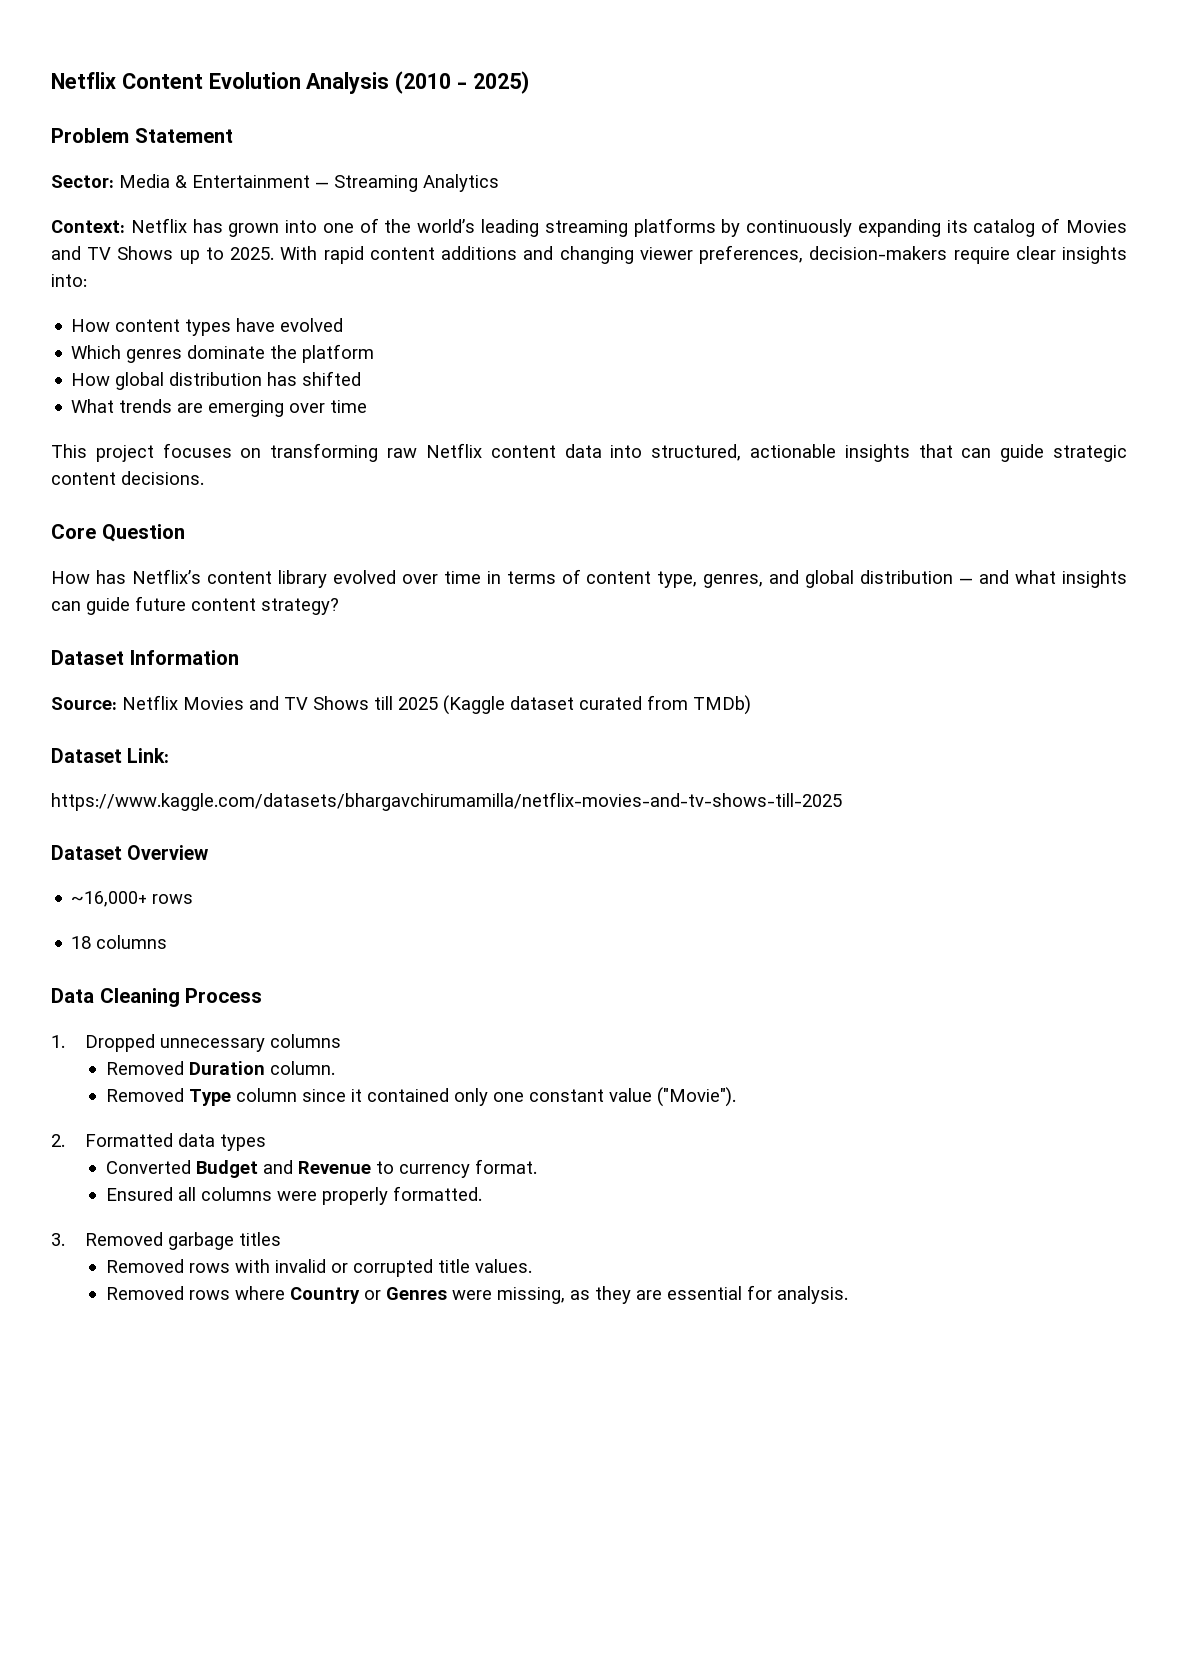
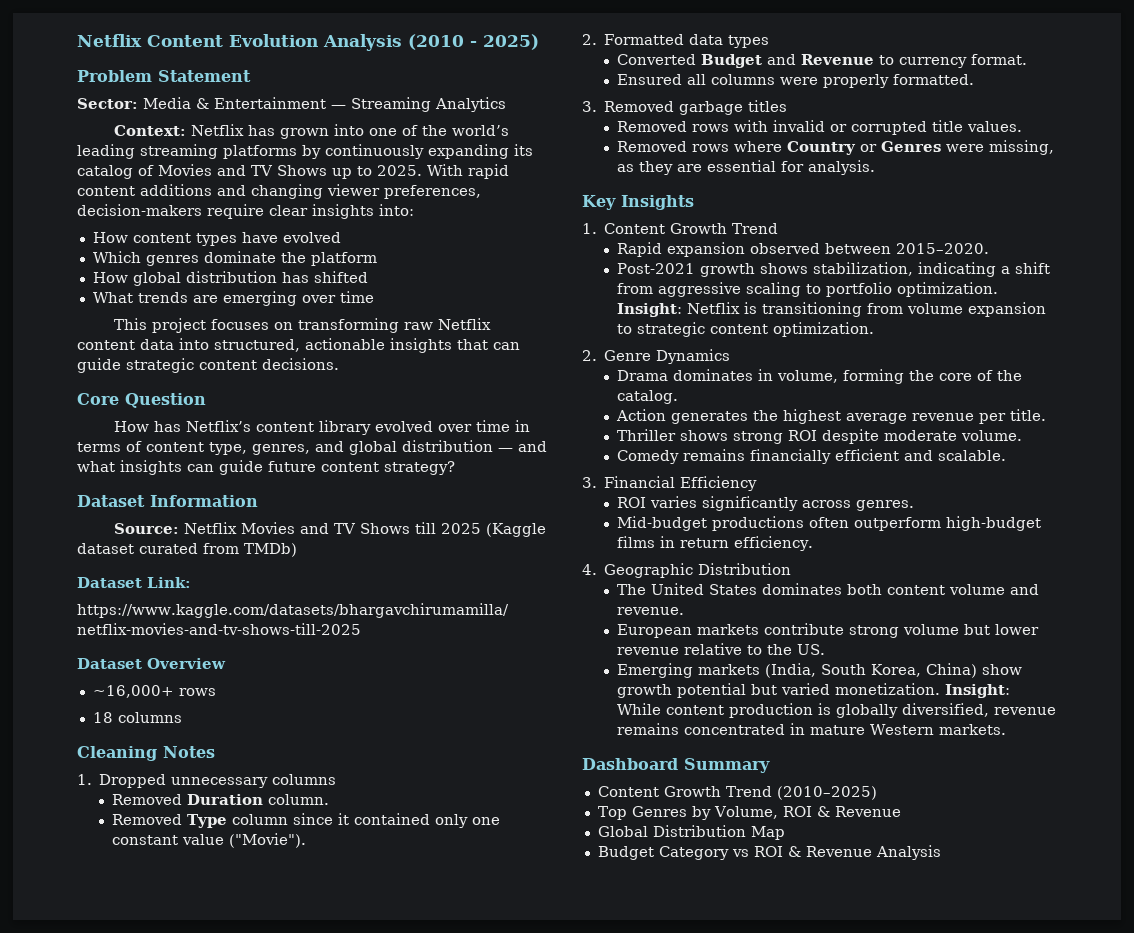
[51,988,263,1007] Data Cleaning Process -> [77,746,215,761] Cleaning Notes
(848, 1295) none -> [582,195,694,210] [582,223,779,234] [617,242,990,257] [617,262,1051,277] [617,282,999,297] [617,302,1047,317] [617,322,875,337] [582,349,731,364] [617,369,1023,384] [617,390,679,404] [616,409,1047,424] [617,429,1023,444] [617,449,1007,464] [582,476,758,491] [617,496,915,511] [617,516,1042,531] [617,536,814,551] [582,563,792,578] [617,583,1040,595] [617,607,685,615] [617,623,1040,638] [617,643,826,655] [617,663,1023,678] [617,683,1011,698] [617,703,1057,718] [617,723,1007,735] [582,758,770,773] [597,786,877,800] [597,806,901,820] [597,825,785,840] [597,845,941,860] // Key Insights // 1. Content Growth Trend // Rapid expansion observed between 2015–2020. // Post-2021 growth shows stabilization, indicating a shift from aggressive scaling to portfolio optimization. Insight: Netflix is transitioning from volume expansion to strategic content optimization. // 2. Genre Dynamics // Drama dominates in volume, forming the core of the catalog. // Action generates the highest average revenue per title. // Thriller shows strong ROI despite moderate volume. // Comedy remains financially efficient and scalable. // 3. Financial Efficiency // ROI varies significantly across genres. // Mid-budget productions often outperform high-budget films in return efficiency. // 4. Geographic Distribution // The United States dominates both content volume and revenue. // European markets contribute strong volume but lower revenue relative to the US. // Emerging markets (India, South Korea, China) show growth potential but varied monetization. Insight: While content production is globally diversified, revenue remains concentrated in mature Western markets. // Dashboard Summary // Content Growth Trend (2010–2025) // Top Genres by Volume, ROI & Revenue // Global Distribution Map // Budget Category vs ROI & Revenue Analysis

